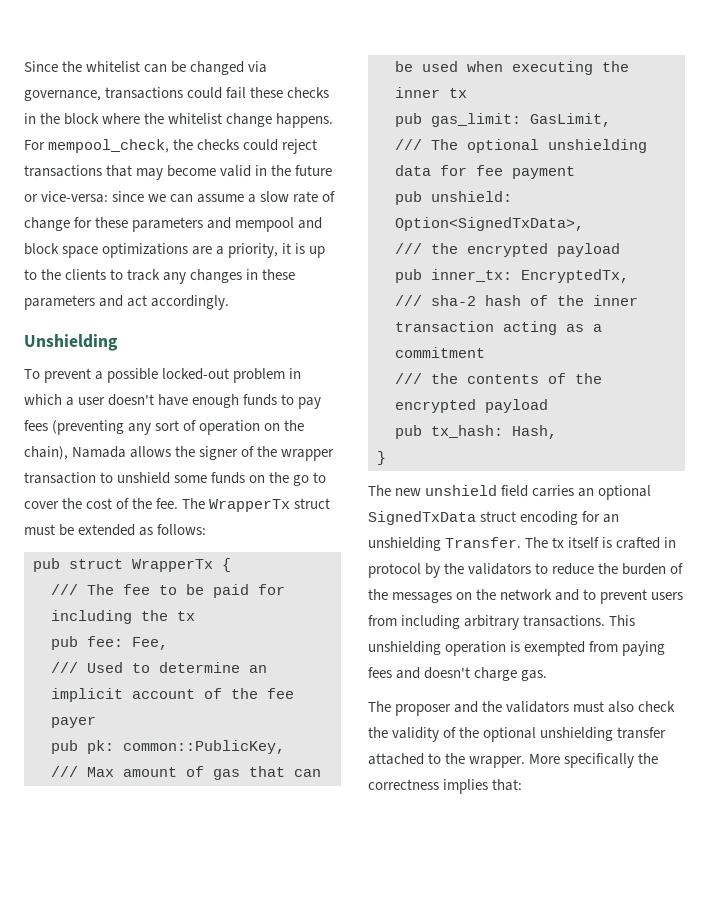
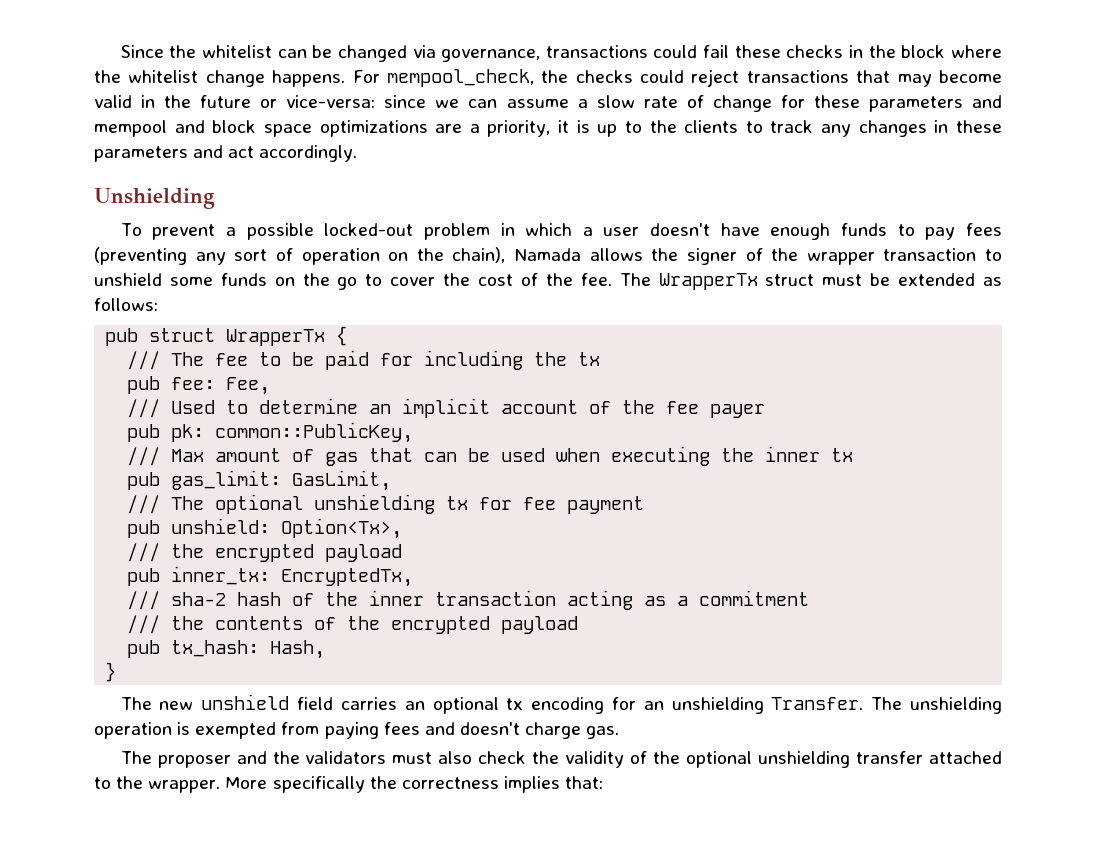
[395,165,431,176] data -> [446,496,469,510] tx
[395,217,584,231] Option<SignedTxData>, -> [281,518,403,539] Option<Tx>,
[368,511,517,525] SignedTxData struct -> [506,698,524,710] tx
[552,537,677,549] [368,563,684,578] [368,589,684,604] [368,615,636,630] tx itself is crafted in protocol by the validators to reduce the burden of the messages on the network and to prevent users from including arbitrary transactions. This -> (903, 703) none

